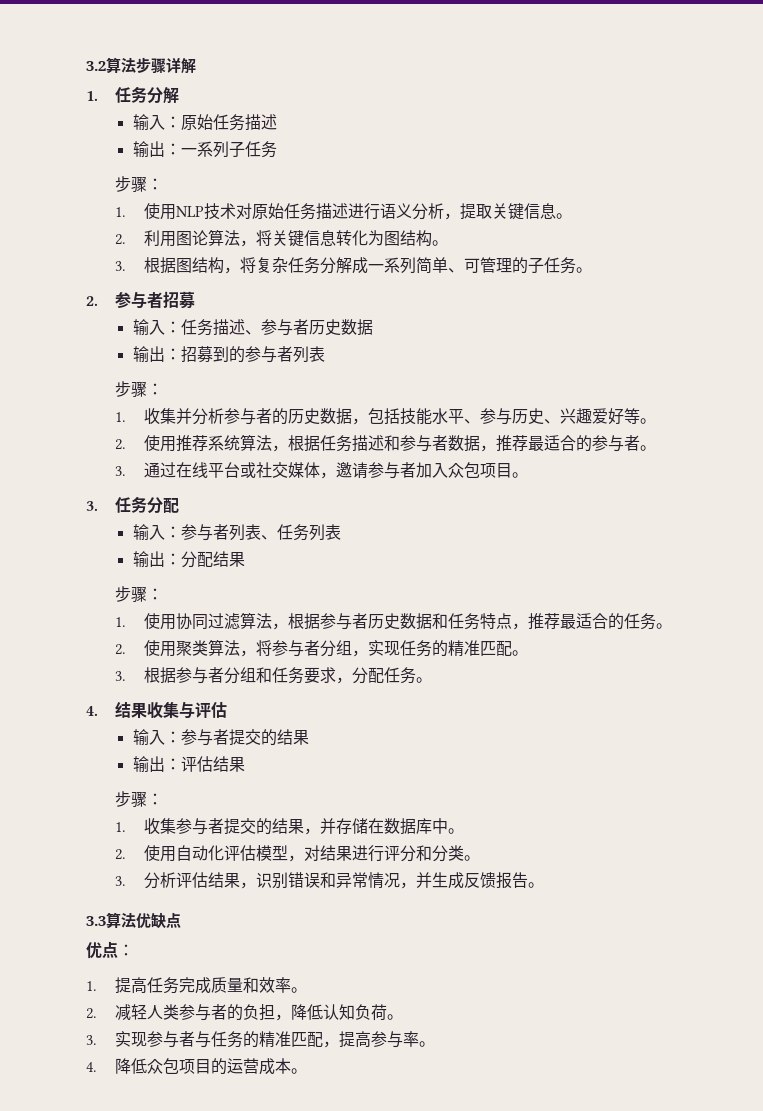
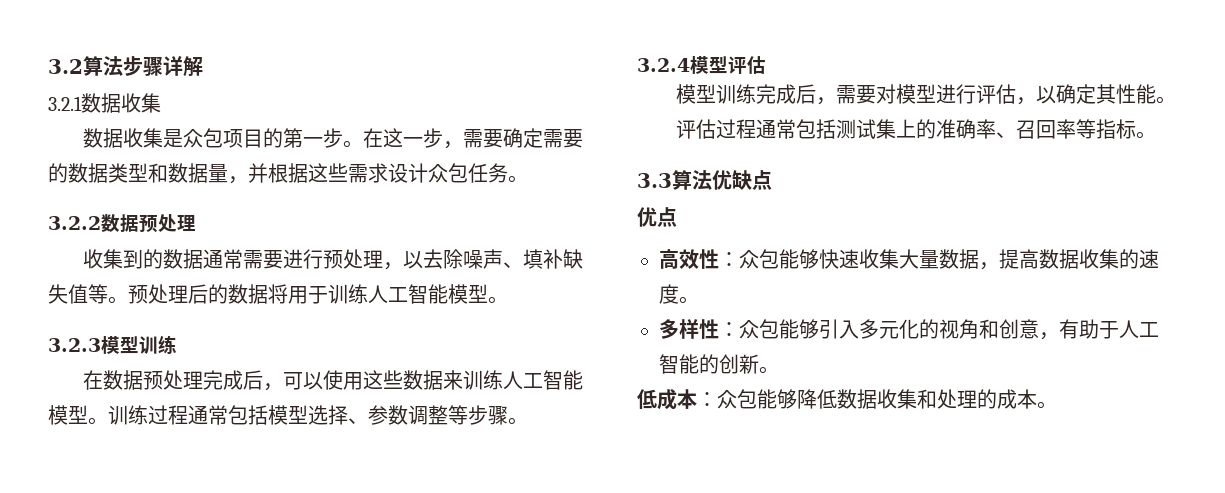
[86,86,180,104] [132,114,277,131] [132,141,277,158] [115,176,164,192] [115,203,573,220] [115,229,449,247] [115,257,593,274] [86,291,196,309] [132,319,373,336] [132,346,325,363] [115,381,164,397] [115,408,657,425] [115,434,657,452] [115,462,529,479] [86,496,180,514] [132,524,341,541] [132,551,245,568] [115,586,164,602] [115,612,673,630] [115,639,529,657] [115,667,433,684] [86,701,228,719] [132,729,309,746] [132,756,245,772] [115,791,164,807] [115,818,465,835] [115,845,481,862] [115,872,529,889] 1.任务分解 // 输入：原始任务描述 // 输出：一系列子任务 // 步骤： // 1.使用NLP技术对原始任务描述进行语义分析，提取关键信息。 // 2.利用图论算法，将关键信息转化为图结构。 // 3.根据图结构，将复杂任务分解成一系列简单、可管理的子任务。 // 2.参与者招募 // 输入：任务描述、参与者历史数据 // 输出：招募到的参与者列表 // 步骤： // 1.收集并分析参与者的历史数据，包括技能水平、参与历史、兴趣爱好等。 // 2.使用推荐系统算法，根据任务描述和参与者数据，推荐最适合的参与者。 // 3.通过在线平台或社交媒体，邀请参与者加入众包项目。 // 3.任务分配 // 输入：参与者列表、任务列表 // 输出：分配结果 // 步骤： // 1.使用协同过滤算法，根据参与者历史数据和任务特点，推荐最适合的任务。 // 2.使用聚类算法，将参与者分组，实现任务的精准匹配。 // 3.根据参与者分组和任务要求，分配任务。 // 4.结果收集与评估 // 输入：参与者提交的结果 // 输出：评估结果 // 步骤： // 1.收集参与者提交的结果，并存储在数据库中。 // 2.使用自动化评估模型，对结果进行评分和分类。 // 3.分析评估结果，识别错误和异常情况，并生成反馈报告 -> [48,93,161,113] [83,128,584,149] [48,163,528,184] [48,214,196,233] [83,249,584,270] [48,284,508,304] [48,335,177,354] [83,370,584,391] [48,405,528,425] [637,56,766,74] [675,84,1176,105] [675,119,1136,139] 3.2.1数据收集 // 数据收集是众包项目的第一步。在这一步，需要确定需要的数据类型和数据量，并根据这些需求设计众包任务。 // 3.2.2数据预处理 // 收集到的数据通常需要进行预处理，以去除噪声、填补缺失值等。预处理后的数据将用于训练人工智能模型。 // 3.2.3模型训练 // 在数据预处理完成后，可以使用这些数据来训练人工智能模型。训练过程通常包括模型选择、参数调整等步骤。 // 3.2.4模型评估 // 模型训练完成后，需要对模型进行评估，以确定其性能。评估过程通常包括测试集上的准确率、召回率等指标
[118,944,134,956] [86,977,308,994] [86,1004,404,1021] [86,1031,436,1048] [86,1058,260,1075] ： // 1.提高任务完成质量和效率。 // 2.减轻人类参与者的负担，降低认知负荷。 // 3.实现参与者与任务的精准匹配，提高参与率。 // 4.降低众包项目的运营 -> [659,249,1159,270] [659,284,699,304] [659,319,1159,340] [659,354,779,374] [637,388,997,410] // 高效性：众包能够快速收集大量数据，提高数据收集的速度。 // 多样性：众包能够引入多元化的视角和创意，有助于人工智能的创新。 // 低成本：众包能够降低数据收集和处理的

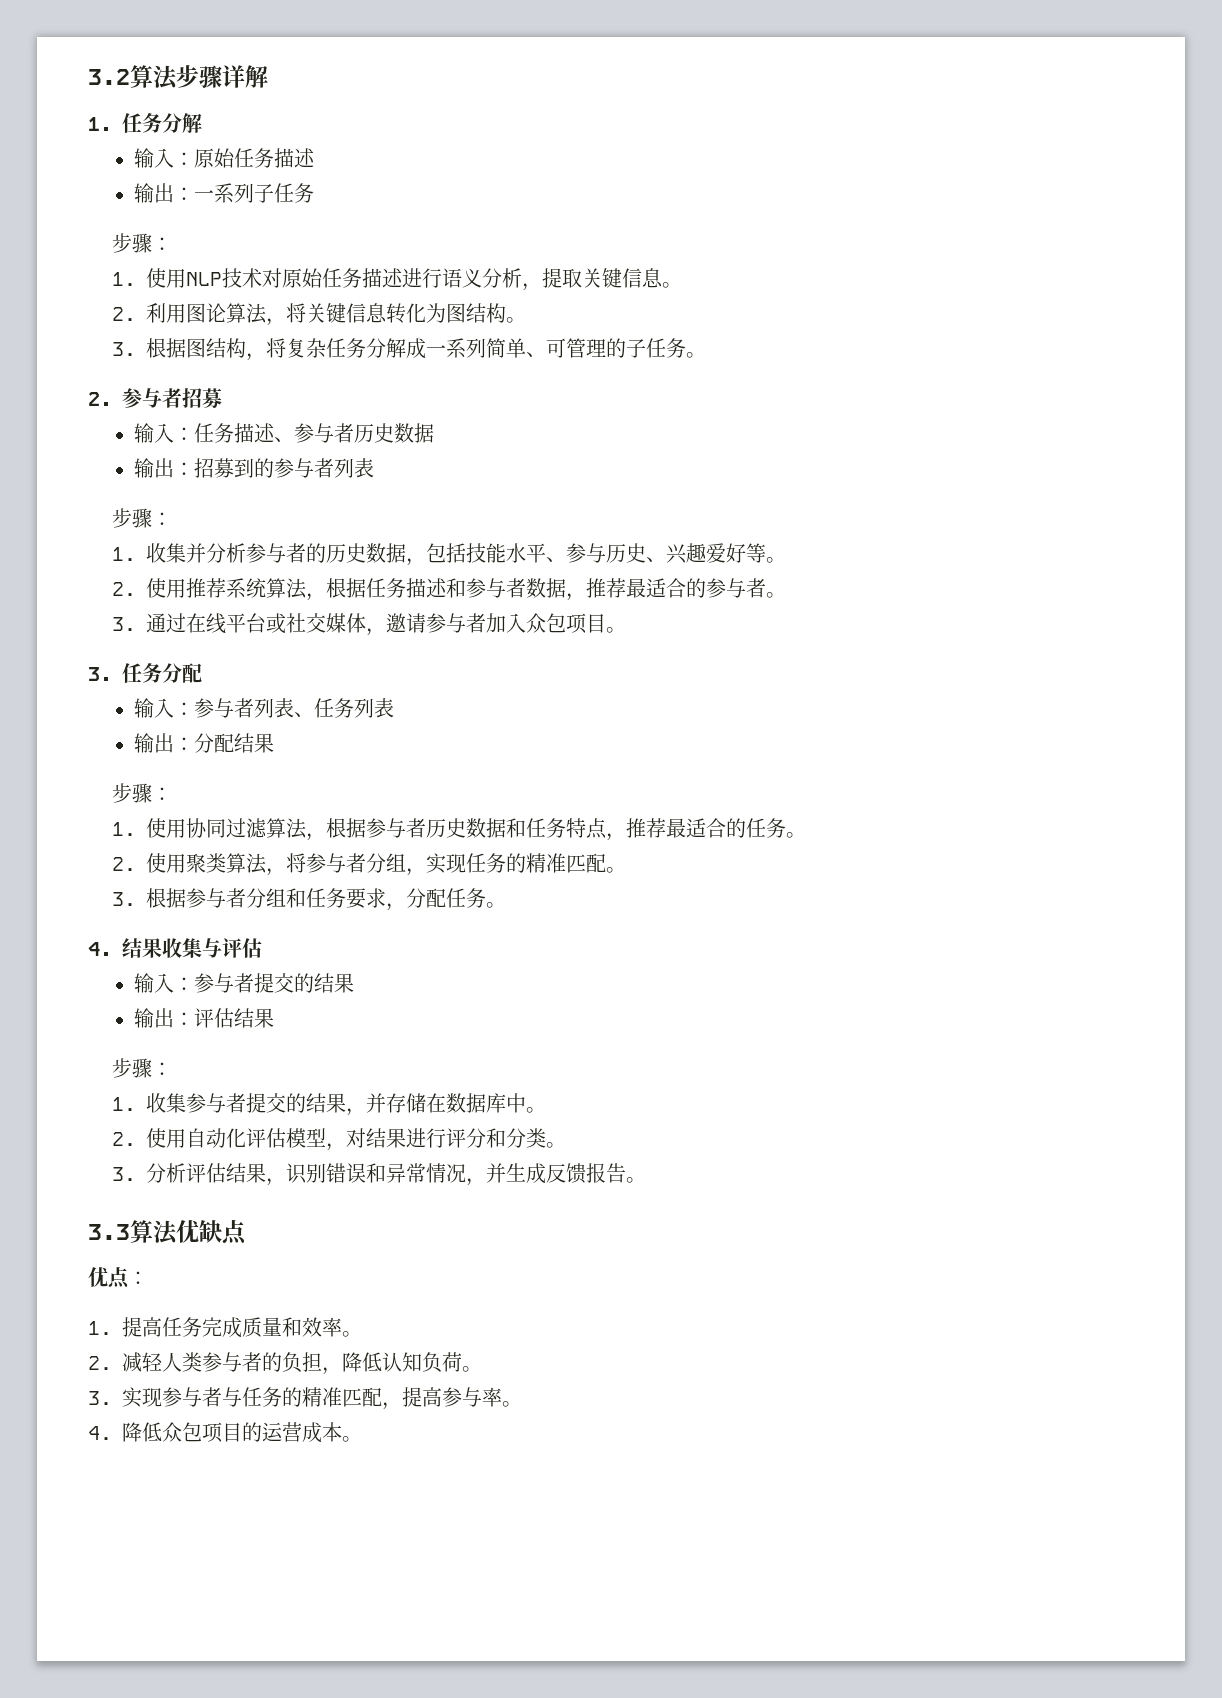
[48,93,161,113] [83,128,584,149] [48,163,528,184] [48,214,196,233] [83,249,584,270] [48,284,508,304] [48,335,177,354] [83,370,584,391] [48,405,528,425] [637,56,766,74] [675,84,1176,105] [675,119,1136,139] 3.2.1数据收集 // 数据收集是众包项目的第一步。在这一步，需要确定需要的数据类型和数据量，并根据这些需求设计众包任务。 // 3.2.2数据预处理 // 收集到的数据通常需要进行预处理，以去除噪声、填补缺失值等。预处理后的数据将用于训练人工智能模型。 // 3.2.3模型训练 // 在数据预处理完成后，可以使用这些数据来训练人工智能模型。训练过程通常包括模型选择、参数调整等步骤。 // 3.2.4模型评估 // 模型训练完成后，需要对模型进行评估，以确定其性能。评估过程通常包括测试集上的准确率、召回率等指标 -> [88,113,202,133] [133,148,315,168] [133,183,314,203] [111,233,172,253] [111,268,682,291] [111,303,526,326] [111,338,706,361] [88,388,222,409] [133,423,434,443] [133,458,374,478] [111,508,172,528] [111,543,786,566] [111,578,786,601] [111,613,626,636] [88,663,202,683] [133,698,394,718] [133,733,274,753] [111,783,172,803] [111,818,806,841] [111,853,626,876] [111,888,506,911] [88,938,262,958] [133,973,354,993] [133,1008,274,1028] [111,1058,172,1078] [111,1093,546,1116] [111,1128,566,1151] [111,1163,626,1186] 1.任务分解 // 输入：原始任务描述 // 输出：一系列子任务 // 步骤： // 1.使用NLP技术对原始任务描述进行语义分析，提取关键信息。 // 2.利用图论算法，将关键信息转化为图结构。 // 3.根据图结构，将复杂任务分解成一系列简单、可管理的子任务。 // 2.参与者招募 // 输入：任务描述、参与者历史数据 // 输出：招募到的参与者列表 // 步骤： // 1.收集并分析参与者的历史数据，包括技能水平、参与历史、兴趣爱好等。 // 2.使用推荐系统算法，根据任务描述和参与者数据，推荐最适合的参与者。 // 3.通过在线平台或社交媒体，邀请参与者加入众包项目。 // 3.任务分配 // 输入：参与者列表、任务列表 // 输出：分配结果 // 步骤： // 1.使用协同过滤算法，根据参与者历史数据和任务特点，推荐最适合的任务。 // 2.使用聚类算法，将参与者分组，实现任务的精准匹配。 // 3.根据参与者分组和任务要求，分配任务。 // 4.结果收集与评估 // 输入：参与者提交的结果 // 输出：评估结果 // 步骤： // 1.收集参与者提交的结果，并存储在数据库中。 // 2.使用自动化评估模型，对结果进行评分和分类。 // 3.分析评估结果，识别错误和异常情况，并生成反馈报告
[659,249,1159,270] [659,284,699,304] [659,319,1159,340] [659,354,779,374] [637,388,997,410] // 高效性：众包能够快速收集大量数据，提高数据收集的速度。 // 多样性：众包能够引入多元化的视角和创意，有助于人工智能的创新。 // 低成本：众包能够降低数据收集和处理的 -> [128,1271,148,1285] [88,1317,362,1338] [88,1352,482,1375] [88,1387,522,1410] [88,1422,302,1443] ： // 1.提高任务完成质量和效率。 // 2.减轻人类参与者的负担，降低认知负荷。 // 3.实现参与者与任务的精准匹配，提高参与率。 // 4.降低众包项目的运营

